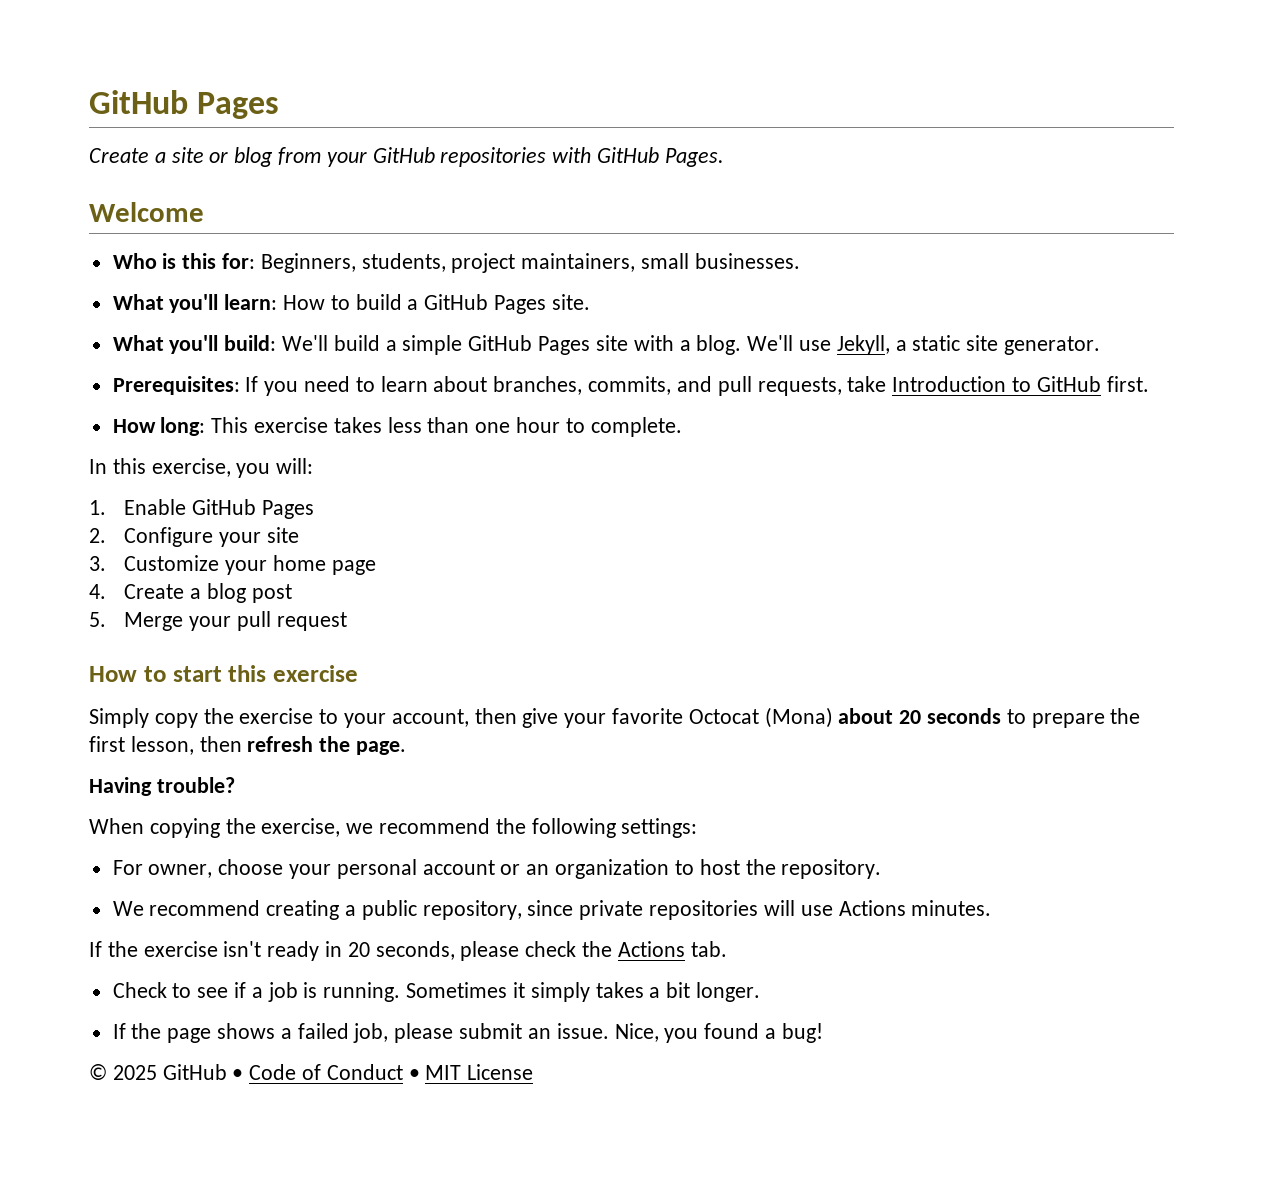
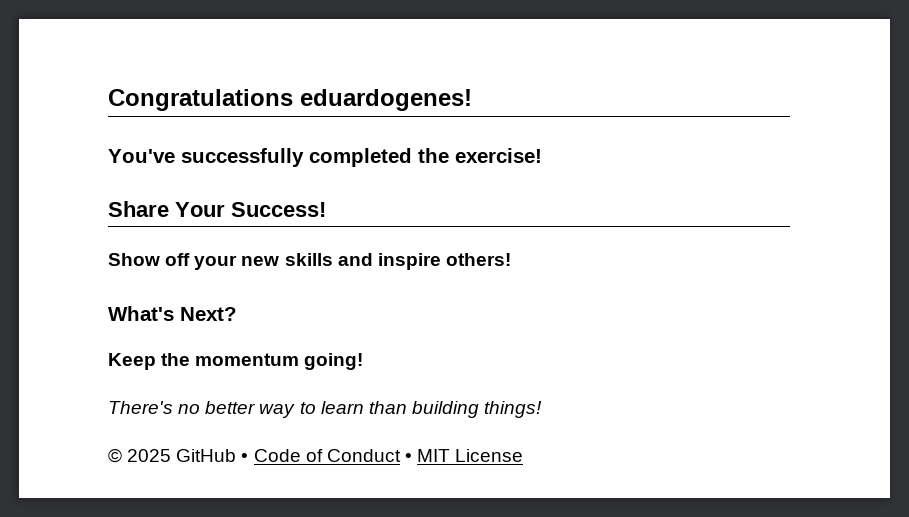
[89,90,280,119] [89,147,724,167] [89,202,204,222] [112,253,800,273] [112,294,590,314] [112,335,1100,355] [112,376,1149,396] [112,417,682,437] [89,458,314,478] [89,499,314,519] [89,527,299,547] [89,555,376,575] [89,583,292,603] [89,611,347,631] [89,665,358,682] [89,707,1141,728] [89,736,407,755] [89,777,235,796] [89,818,698,838] [112,859,882,879] [112,900,992,920] [89,941,727,961] [112,982,760,1002] [112,1023,823,1043] GitHub Pages // Create a site or blog from your GitHub repositories with GitHub Pages. // Welcome // Who is this for: Beginners, students, project maintainers, small businesses. // What you'll learn: How to build a GitHub Pages site. // What you'll build: We'll build a simple GitHub Pages site with a blog. We'll use Jekyll, a static site generator. // Prerequisites: If you need to learn about branches, commits, and pull requests, take Introduction to GitHub first. // How long: This exercise takes less than one hour to complete. // In this exercise, you will: // 1. Enable GitHub Pages // 2. Configure your site // 3. Customize your home page // 4. Create a blog post // 5. Merge your pull request // How to start this exercise // Simply copy the exercise to your account, then give your favorite Octocat (Mona) about 20 seconds to prepare the first lesson, then refresh the page. // Having trouble? // When copying the exercise, we recommend the following settings: // For owner, choose your personal account or an organization to host the repository. // We recommend creating a public repository, since private repositories will use Actions minutes. // If the exercise isn't ready in 20 seconds, please check the Actions tab. // Check to see if a job is running. Sometimes it simply takes a bit longer. // If the page shows a failed job, please submit an issue. Nice, you found a bug! -> [108,89,472,111] [108,148,542,167] [108,201,326,217] [108,253,511,270] [108,306,237,321] [108,353,364,370] [108,401,543,418] Congratulations eduardogenes! // You've successfully completed the exercise! // Share Your Success! // Show off your new skills and inspire others! // What's Next? // Keep the momentum going! // There's no better way to learn than building things!

